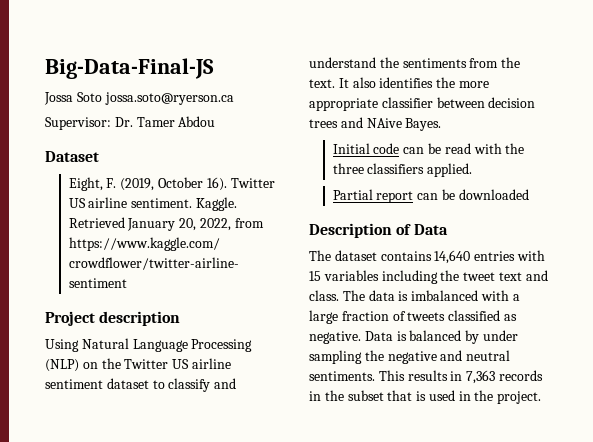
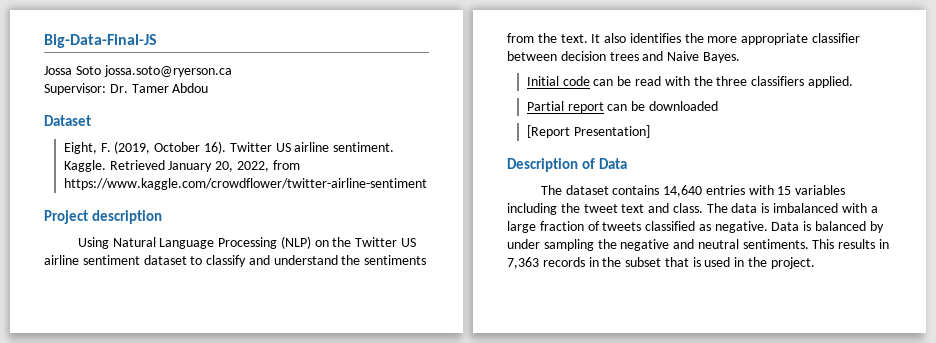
[366,118,402,128] NAive -> [667,51,700,61] Naive
(529, 194) none -> [526,125,650,138] // [Report Presentation]

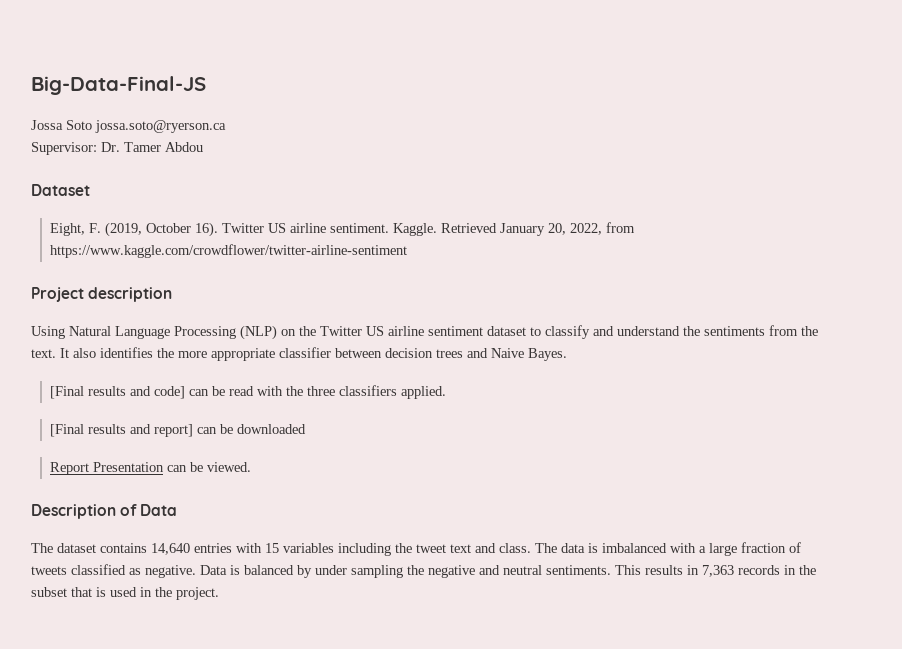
[526,76,590,86] Initial code -> [49,386,185,399] [Final results and code]
[526,101,604,113] Partial report -> [49,424,193,437] [Final results and report]
[526,125,650,138] [Report Presentation] -> [49,462,251,475] Report Presentation can be viewed.

